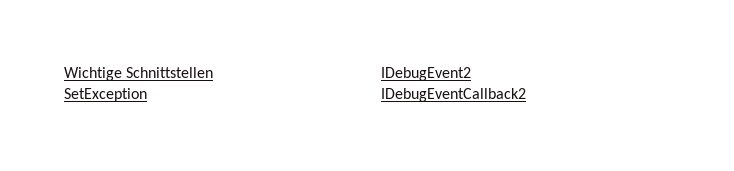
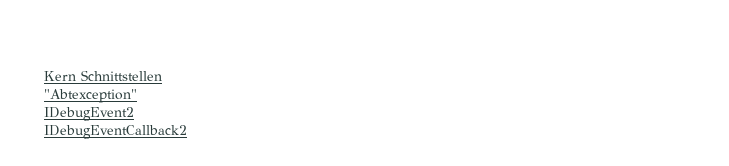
[64,67,122,81] Wichtige -> [44,71,76,81] Kern
[64,88,147,102] SetException -> [44,89,137,103] "Abtexception"

